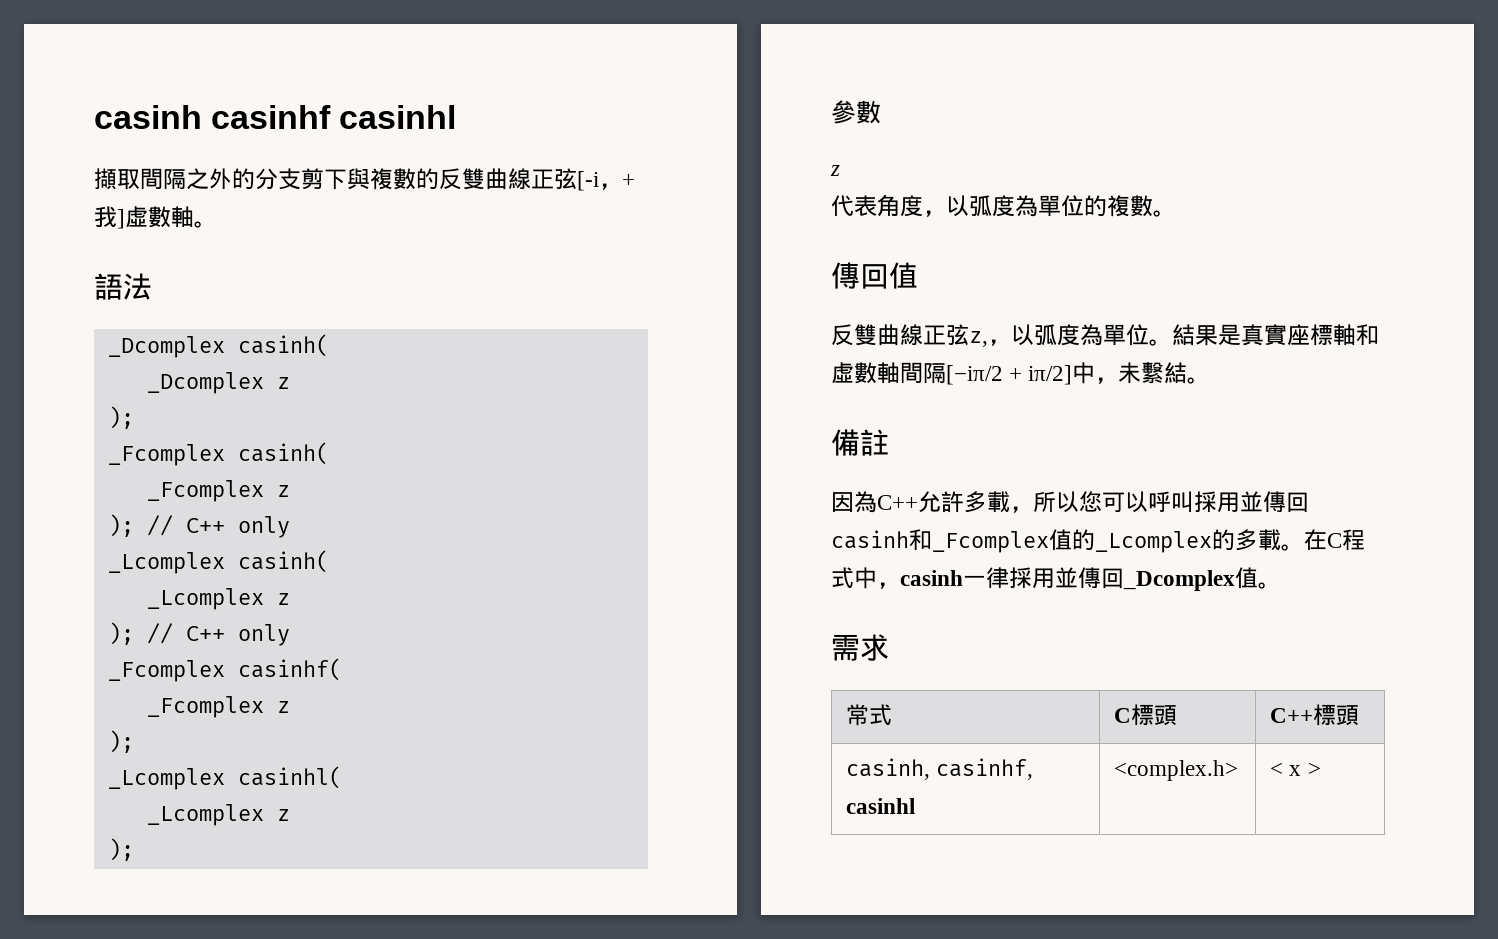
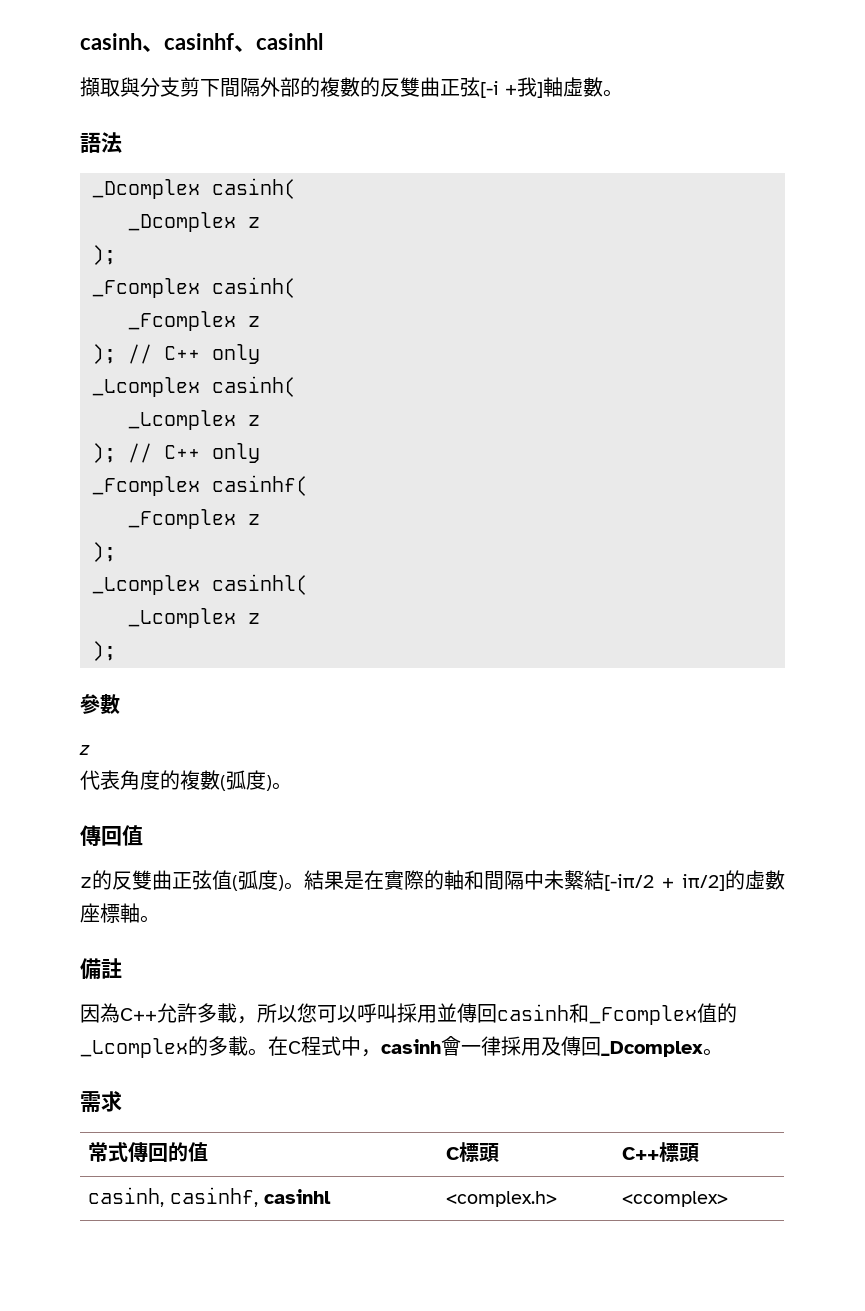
[94,105,332,129] casinh casinhf -> [80,33,256,52] casinh、casinhf、
[140,168,370,190] 間隔之外的分支剪下與 -> [120,77,320,97] 與分支剪下間隔外部的
[508,168,531,190] 線 -> (440, 87) none
[599,183,622,190] ， -> (499, 89) none
[125,206,194,228] 虛數軸 -> [543,77,603,97] 軸虛數
[923,195,1176,217] [831,262,918,289] [831,324,1379,347] [831,362,1188,385] ，以弧度為單位的複數。 // 傳回值 // 反雙曲線正弦z,，以弧度為單位。結果是真實座標軸和虛數軸間隔[−iπ/2 + iπ/2]中，未繫結 -> [160,770,292,791] [80,825,143,846] [80,870,785,891] [80,903,140,923] 的複數(弧度)。 // 傳回值 // z的反雙曲正弦值(弧度)。結果是在實際的軸和間隔中未繫結[-iπ/2 + iπ/2]的虛數座標軸
(963, 578) none -> [441,1036,461,1056] 會
[1055,567,1078,588] 並 -> [541,1037,561,1056] 及
[1235,567,1258,589] 值 -> (703, 1049) none
(893, 715) none -> [128,1142,209,1162] 傳回的值
[1270,762,1321,776] < x > -> [622,1191,729,1207] <ccomplex>

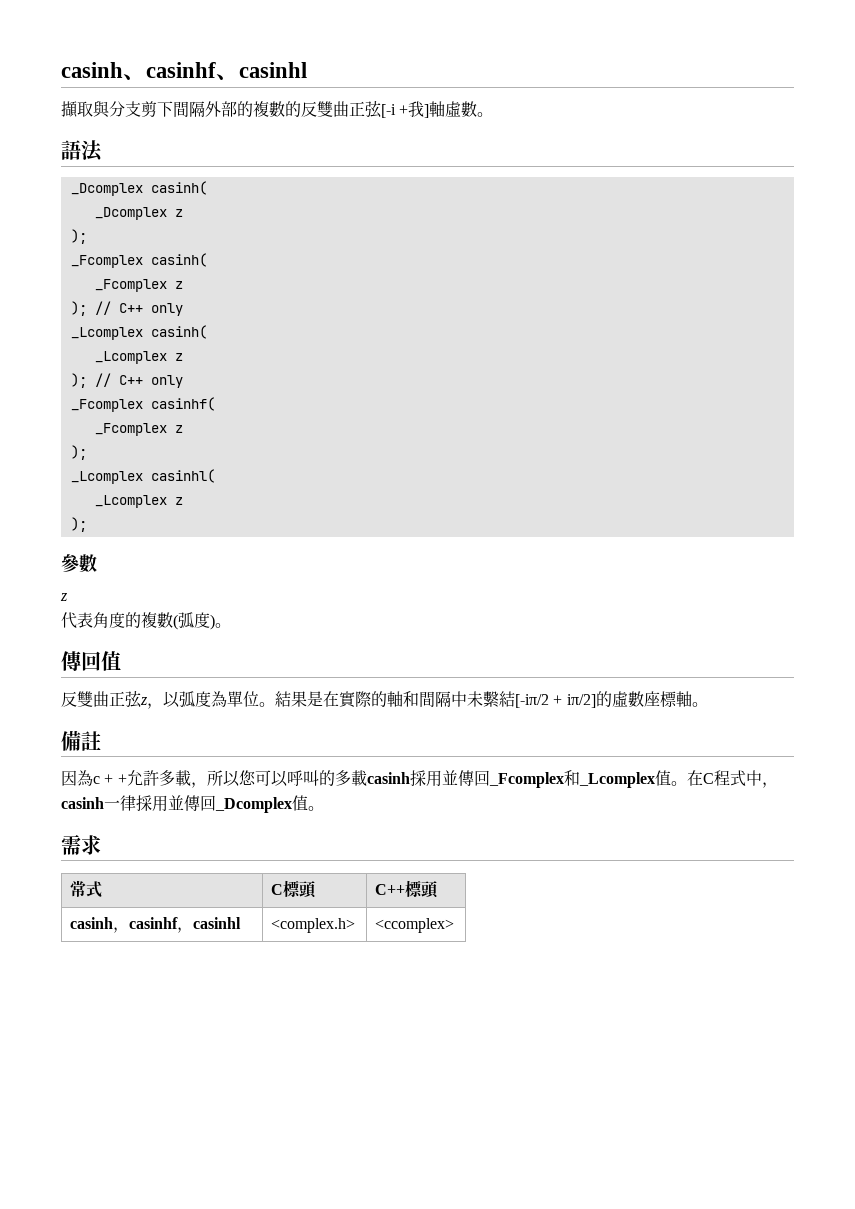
[80,870,284,891] z的反雙曲正弦值(弧度) -> [61,690,259,709] 反雙曲正弦z，以弧度為單位
[120,1008,157,1021] C++ -> [93,774,127,784] c + +
[397,1003,737,1025] [80,1036,248,1058] 採用並傳回casinh和_Fcomplex值的_Lcomplex的多載 -> [318,770,671,788] 的多載casinh採用並傳回_Fcomplex和_Lcomplex值
[441,1036,461,1056] 會 -> (104, 803) none
[541,1037,561,1056] 及 -> [168,795,184,810] 並
(703, 1049) none -> [292,795,308,811] 值
[128,1142,209,1162] 傳回的值 -> (103, 889) none
[88,1187,259,1207] casinh, casinhf, -> [70,917,194,933] casinh，casinhf，

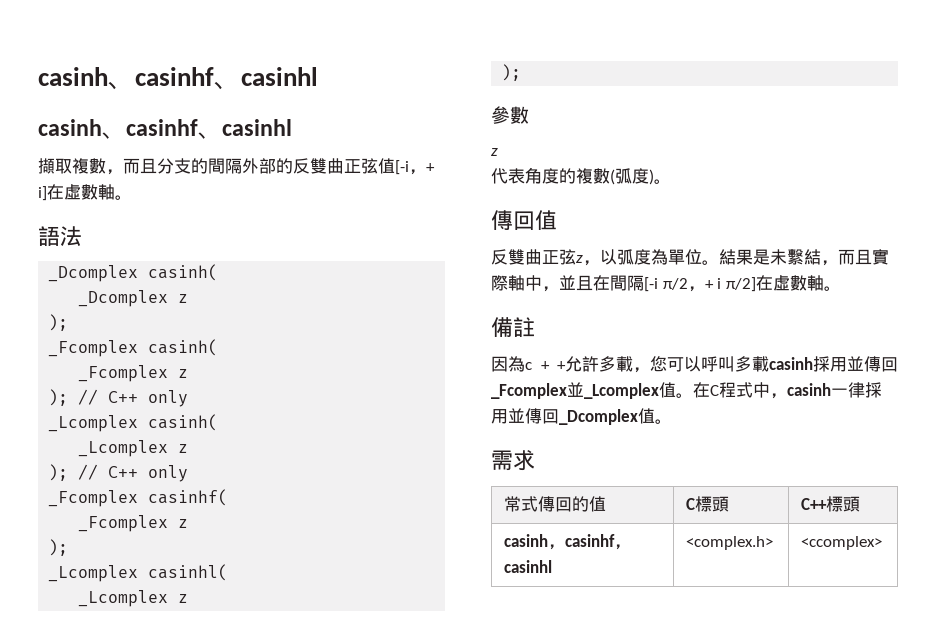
[61,62,307,80] [61,101,173,118] casinh、casinhf、casinhl // 擷取與分支剪下 -> [38,67,318,90] [38,119,292,139] [38,158,208,175] casinh、casinhf、casinhl // casinh、casinhf、casinhl // 擷取複數，而且分支的
[253,100,478,118] 複數的反雙曲正弦[-i +我]軸虛數 -> [293,158,435,175] [38,184,115,201] 反雙曲正弦值[-i，+ i]在虛數軸
[323,691,677,708] 在實際的軸和間隔中未繫結[-iπ/2 + iπ/2]的虛數座標 -> [770,249,889,266] [491,275,807,292] 未繫結，而且實際軸中，並且在間隔[-i π/2，+ i π/2]在虛數
[206,770,240,787] 所以 -> (650, 370) none
[318,770,335,786] 的 -> (735, 364) none
[563,770,580,786] 和 -> [567,382,584,397] 並
(103, 889) none -> [538,496,607,512] 傳回的值

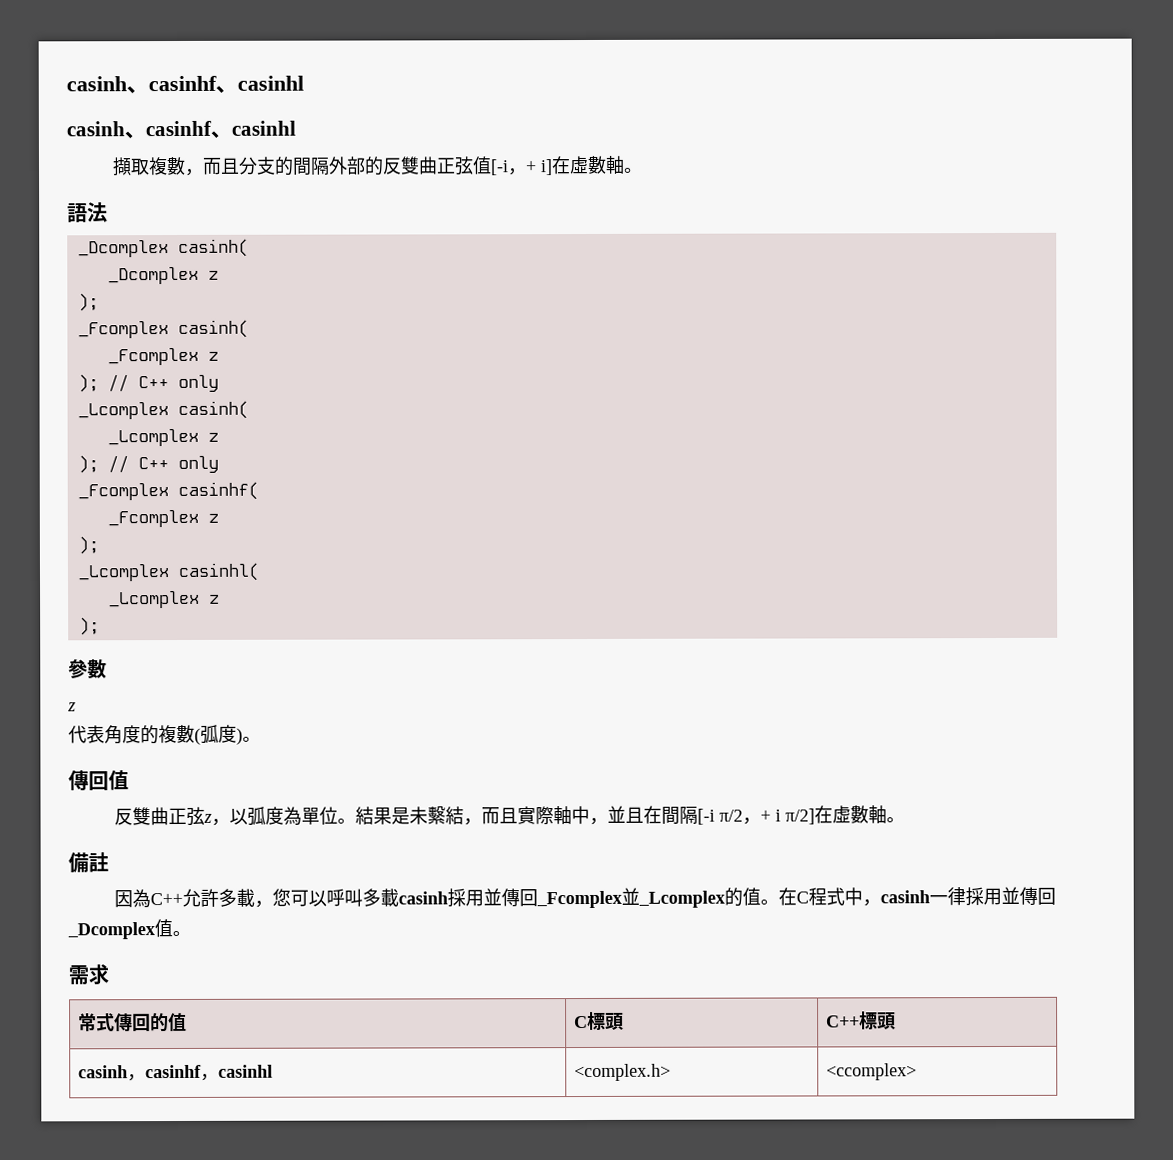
[525,361,566,370] c + + -> [150,892,184,906] C++
(659, 391) none -> [724,887,744,907] 的

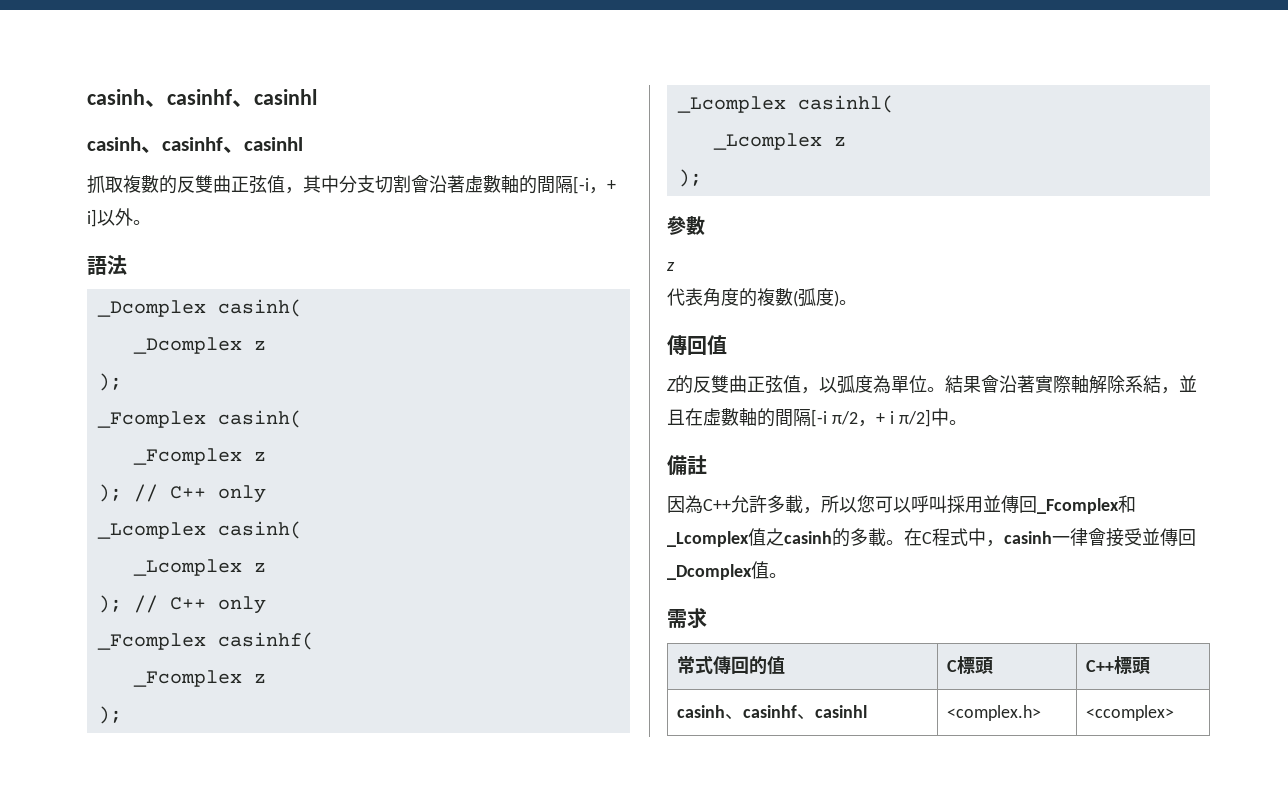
[112,156,493,176] 擷取複數，而且分支的間隔外部的反雙曲正弦值 -> [87,175,573,194] 抓取複數的反雙曲正弦值，其中分支切割會沿著虛數軸的間隔
[551,155,626,175] 在虛數軸 -> [97,208,133,226] 以外
[114,806,213,826] 反雙曲正弦z -> [667,375,801,394] Z的反雙曲正弦值
[391,805,663,826] 是未繫結，而且實際軸中，並且在 -> [981,375,1197,394] [667,408,775,427] 會沿著實際軸解除系結，並且在虛數軸的
[814,805,888,824] 在虛數軸 -> [930,408,949,426] 中
(274, 904) none -> [821,495,857,513] 所以
[362,888,449,907] 多載casinh -> (947, 504) none
[621,887,762,908] 並_Lcomplex的值 -> [1118,495,1136,513] [667,528,886,547] 和_Lcomplex值之casinh的多載
[965,887,1003,907] 採用 -> [1088,528,1142,547] 會接受
[126,1064,219,1082] ，casinhf， -> [725,705,816,720] 、casinhf、

